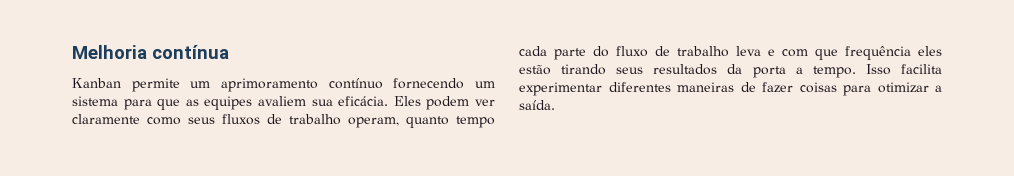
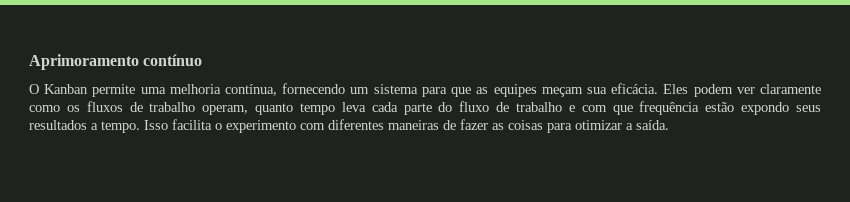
[72,45,229,59] [72,78,383,92] Melhoria contínua // Kanban permite um aprimoramento contínuo -> [29,54,203,70] [29,84,278,97] Aprimoramento contínuo // O Kanban permite uma melhoria contínua,
[258,96,306,106] avaliem -> [541,87,583,97] meçam
[188,117,215,124] seus -> [66,105,80,112] os
(495, 122) none -> [341,102,366,112] leva
[736,46,761,56] leva -> (562, 107) none
[918,46,942,56] [519,64,786,78] eles estão tirando seus resultados da porta -> [705,102,821,115] [29,120,87,130] estão expondo seus resultados
[519,82,602,96] experimentar -> [215,120,325,133] o experimento com
(793, 87) none -> [492,123,504,130] as

